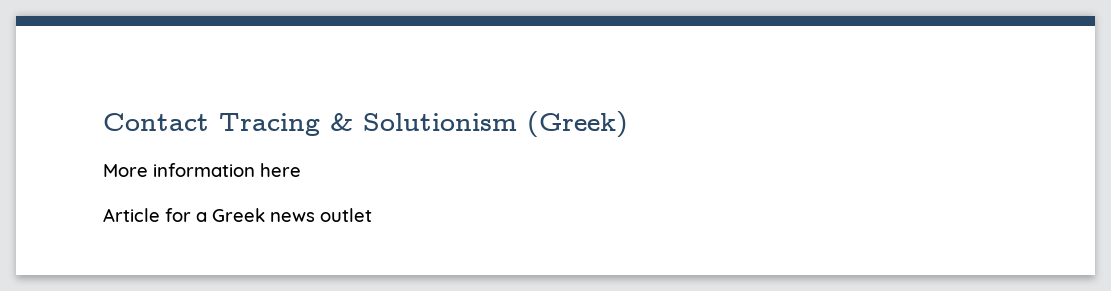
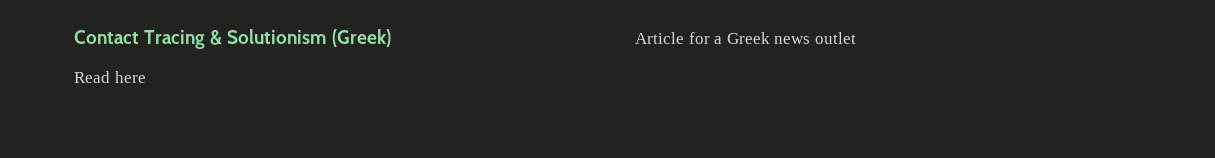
[103,163,255,177] More information -> [74,71,110,83] Read

